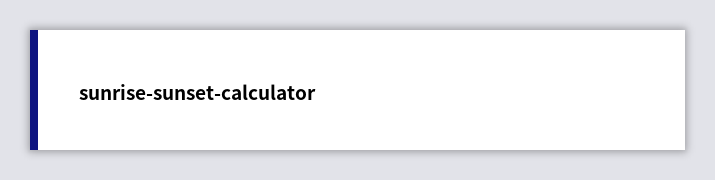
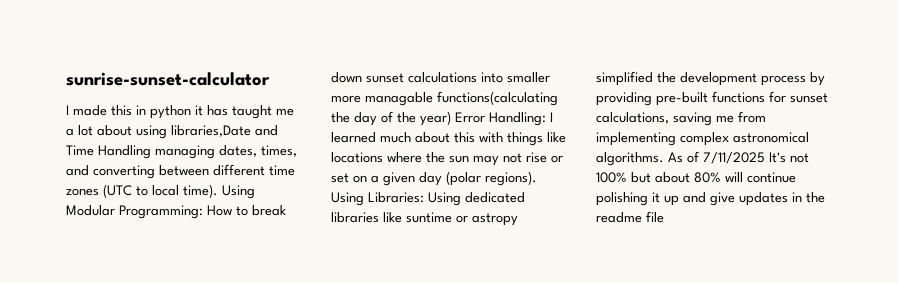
(316, 92) none -> [66,105,294,119] [66,125,278,139] [66,145,297,159] [66,164,295,179] [66,184,255,199] [66,205,286,219] [331,72,550,83] [331,91,558,106] [331,111,553,126] [331,132,566,146] [331,152,563,166] [331,171,537,186] [331,192,525,206] [331,212,518,226] [596,71,825,86] [596,91,828,106] [596,111,766,126] [596,132,809,146] [596,151,809,166] [596,172,796,183] [596,192,825,206] [596,211,664,223] // I made this in python it has taught me a lot about using libraries,Date and Time Handling managing dates, times, and converting between different time zones (UTC to local time). Using Modular Programming: How to break down sunset calculations into smaller more managable functions(calculating the day of the year) Error Handling: I learned much about this with things like locations where the sun may not rise or set on a given day (polar regions). Using Libraries: Using dedicated libraries like suntime or astropy simplified the development process by providing pre-built functions for sunset calculations, saving me from implementing complex astronomical algorithms. As of 7/11/2025 It's not 100% but about 80% will continue polishing it up and give updates in the readme file

